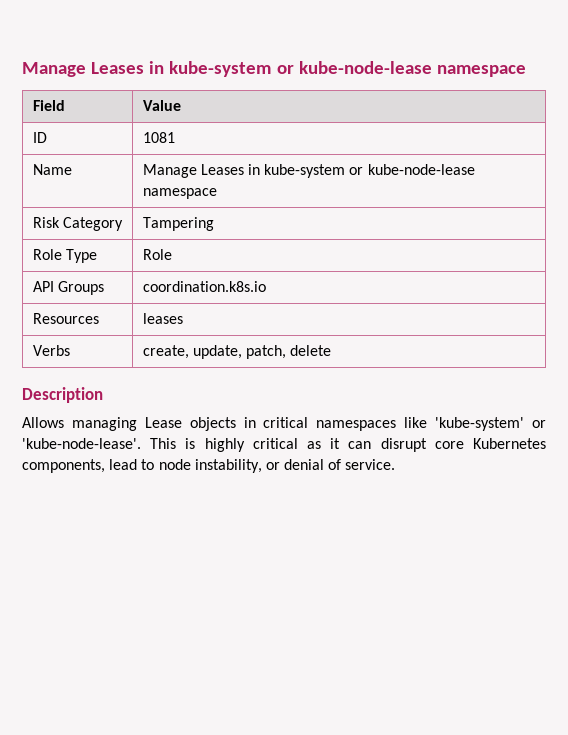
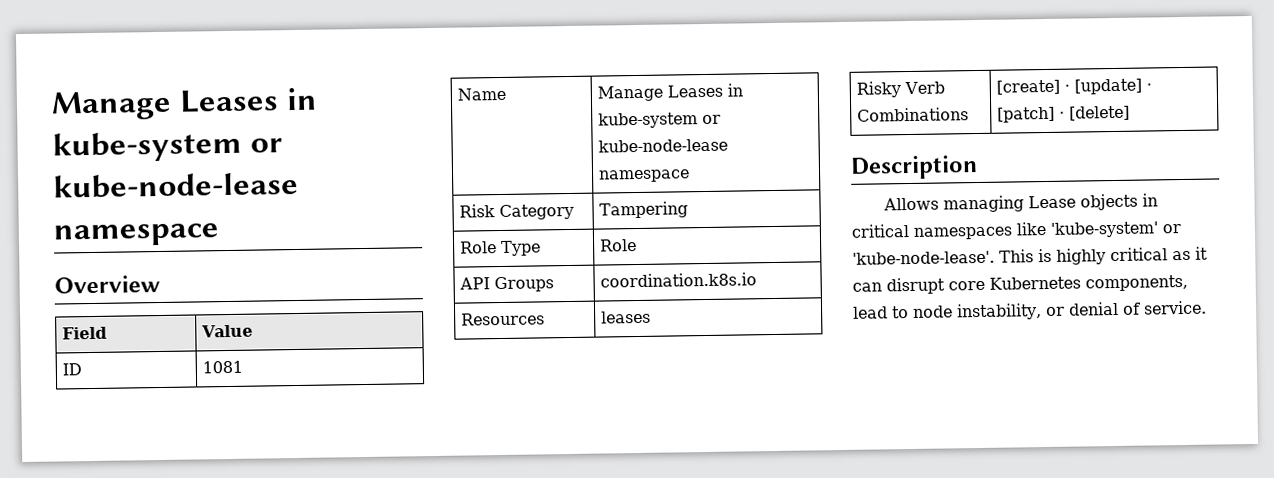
[22,61,526,77] Manage Leases in kube-system or kube-node-lease namespace -> [51,87,318,121] [52,130,283,163] [53,171,299,199] [53,223,220,247] [54,274,161,294] Manage Leases in kube-system or kube-node-lease namespace // Overview
[32,345,70,356] [142,345,332,359] Verbs | create, update, patch, delete -> [855,81,945,98] [856,107,969,122] [995,78,1152,95] [996,105,1130,123] Risky Verb Combinations | [create] · [update] · [patch] · [delete]

